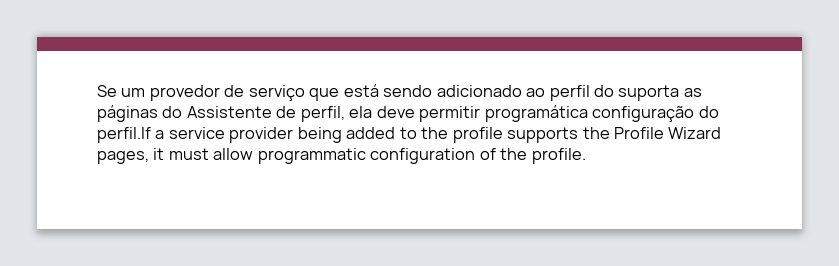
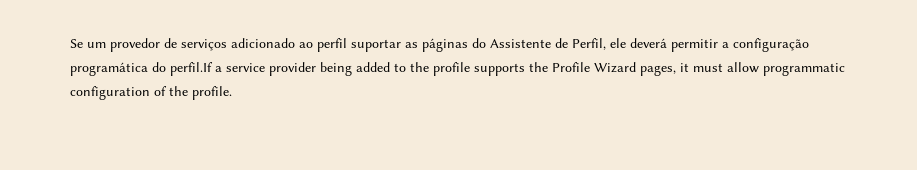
[248,84,433,101] serviço que está sendo -> [181,39,227,51] serviços
[594,85,680,101] do suporta -> [351,39,401,52] suportar
[300,105,695,122] perfil, ela deve permitir programática configuração -> [572,38,809,52] [70,62,148,76] Perfil, ele deverá permitir a configuração programática

